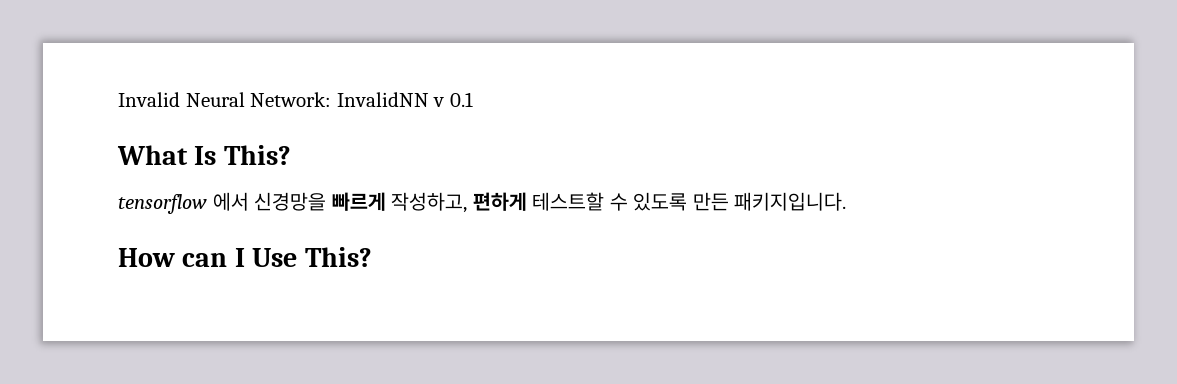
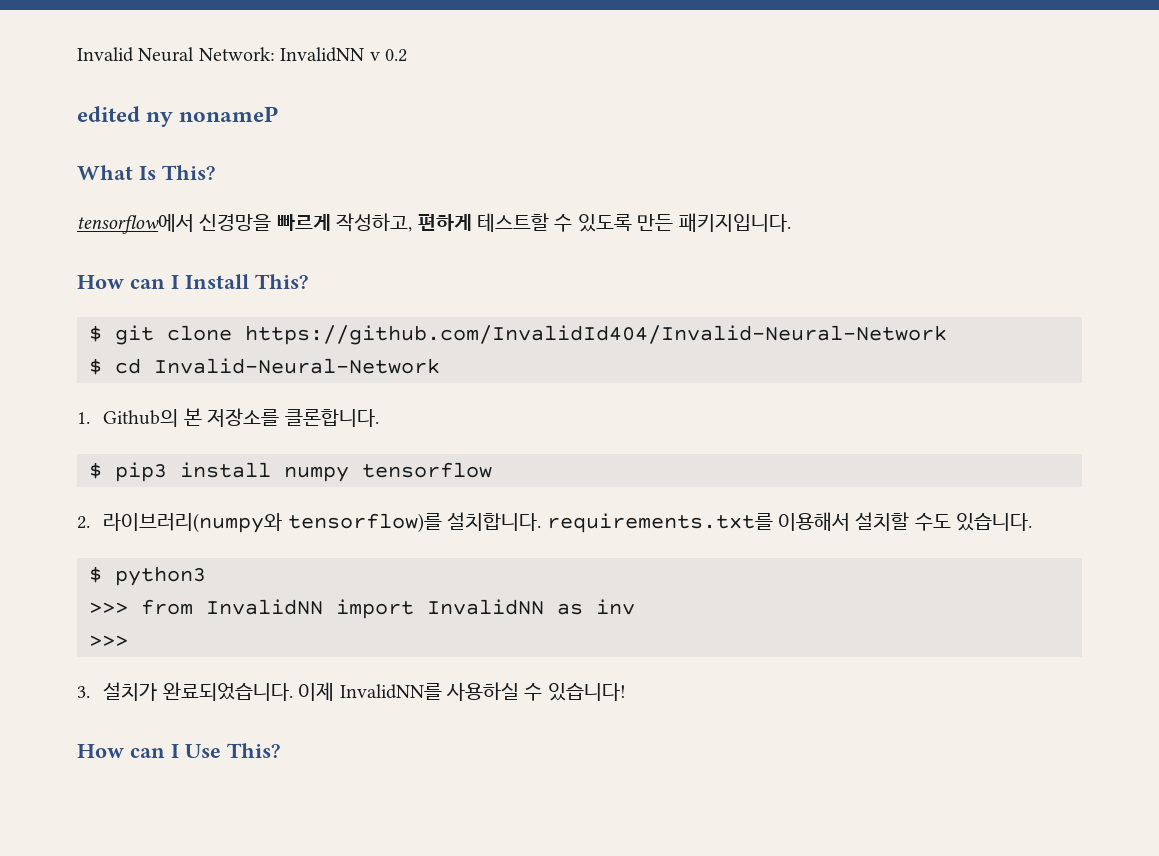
[449,92,473,107] 0.1 -> [385,49,407,62] [77,106,279,127] 0.2 // edited ny nonameP
[118,192,249,214] tensorflow 에서 -> [77,214,194,234] tensorflow에서
(847, 201) none -> [77,274,308,289] [89,325,947,345] [89,358,440,375] [77,408,379,427] [89,462,492,482] [77,512,1033,533] [89,566,206,586] [89,599,635,619] [89,635,128,647] [77,682,626,701] // How can I Install This? // $ git clone https://github.com/InvalidId404/Invalid-Neural-Network // $ cd Invalid-Neural-Network // 1. Github의 본 저장소를 클론합니다. // $ pip3 install numpy tensorflow // 2. 라이브러리(numpy와 tensorflow)를 설치합니다. requirements.txt를 이용해서 설치할 수도 있습니다. // $ python3 // >>> from InvalidNN import InvalidNN as inv // >>> // 3. 설치가 완료되었습니다. 이제 InvalidNN를 사용하실 수 있습니다!

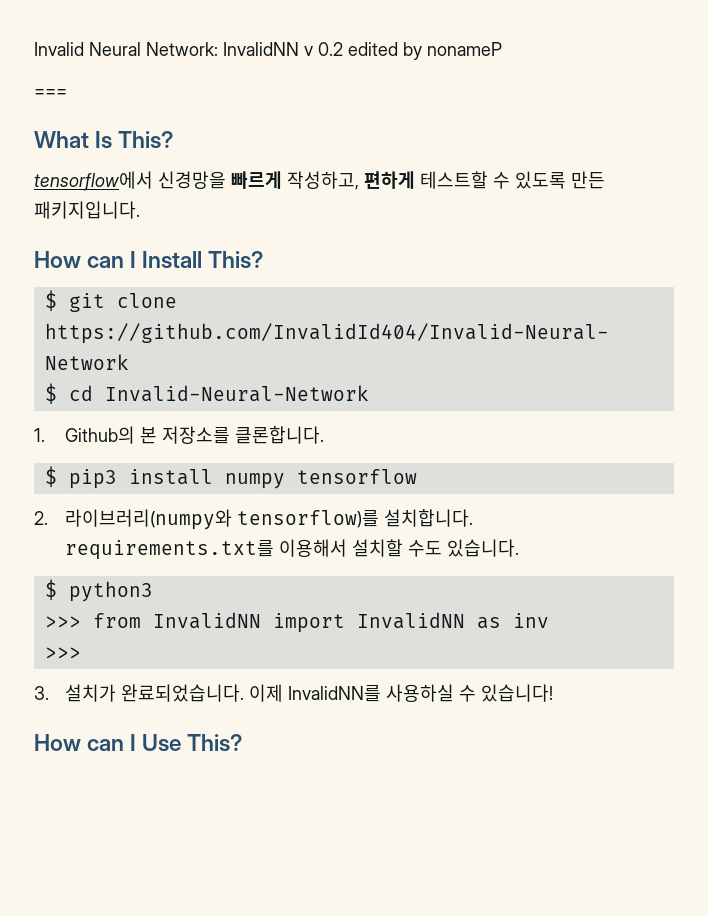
[77,106,279,127] // edited ny nonameP -> [348,42,502,60] [34,89,67,97] edited by nonameP // ===

